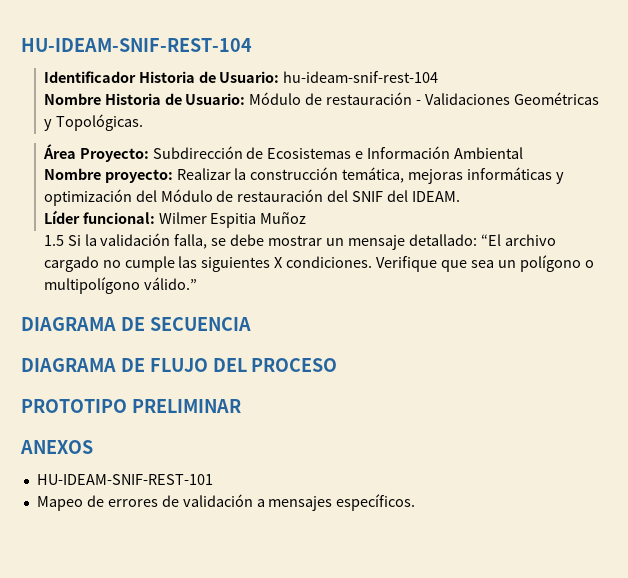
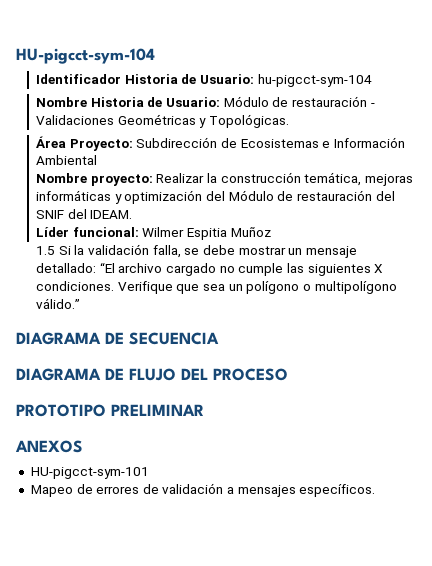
[21,38,252,52] HU-IDEAM-SNIF-REST-104 -> [16,48,155,64] HU-pigcct-sym-104
[283,71,439,83] hu-ideam-snif-rest-104 -> [257,74,372,87] hu-pigcct-sym-104
[36,474,213,485] HU-IDEAM-SNIF-REST-101 -> [30,467,149,479] HU-pigcct-sym-101

